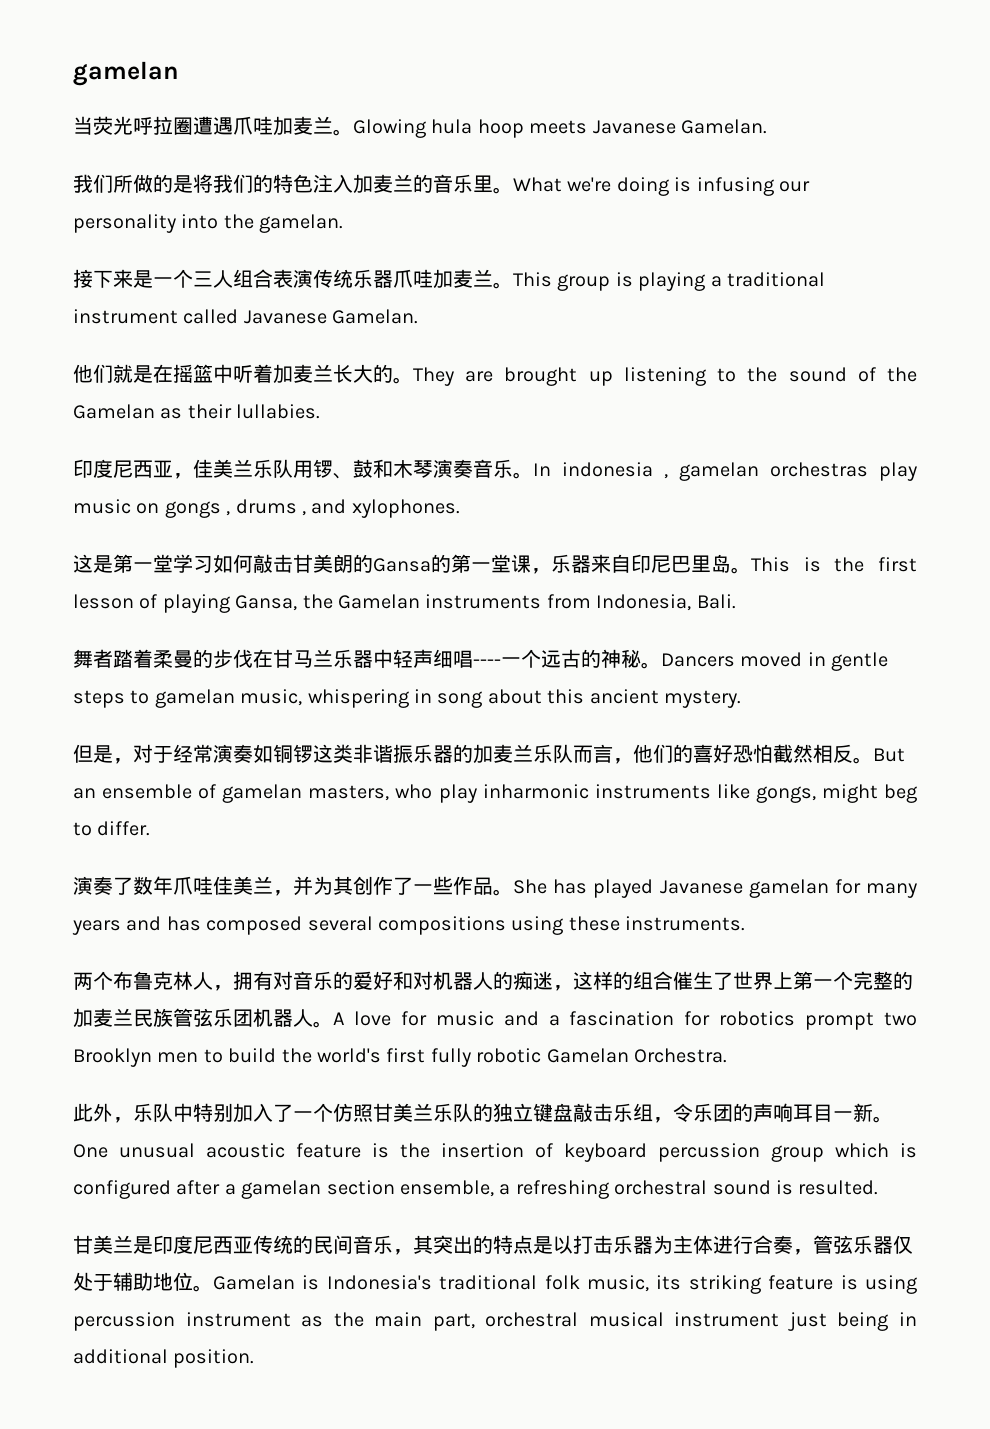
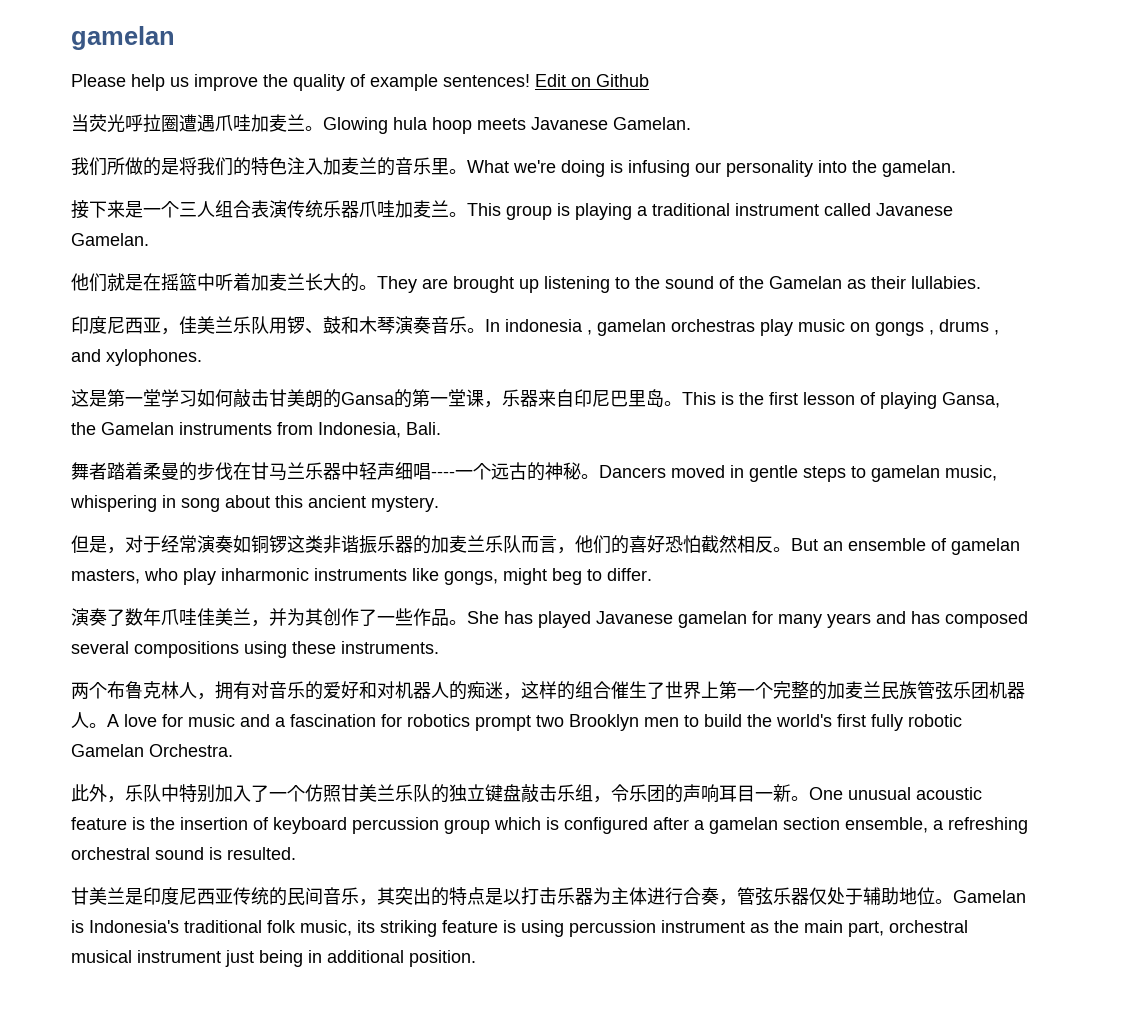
[73,61,179,86] gamelan -> [71,26,175,50] [71,74,649,91] gamelan // Please help us improve the quality of example sentences! Edit on Github

